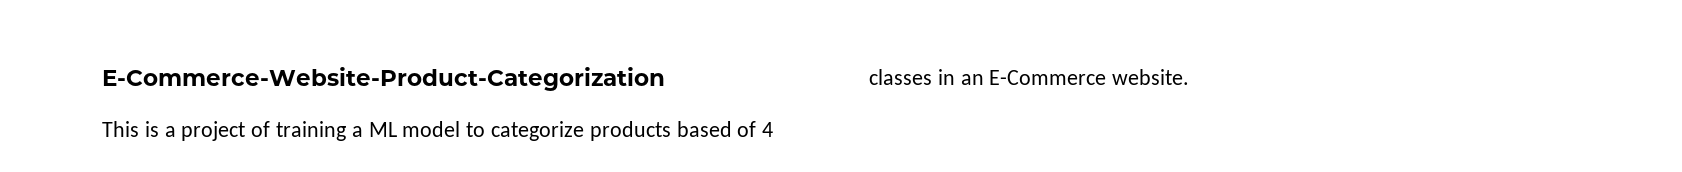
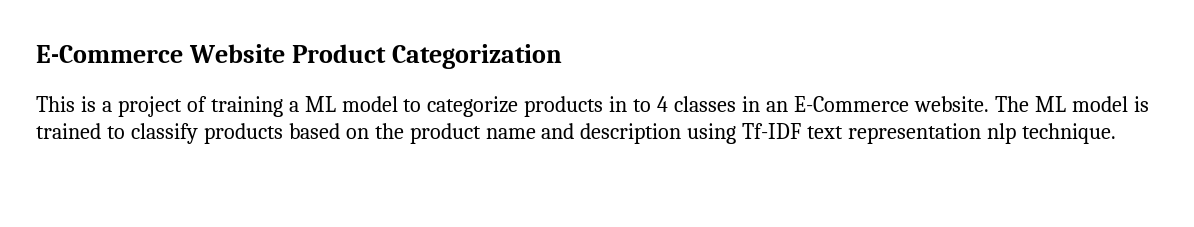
[102,67,665,91] E-Commerce-Website-Product-Categorization -> [36,44,562,69] E-Commerce Website Product Categorization
[676,121,757,137] based of -> [609,96,652,112] in to
(1190, 77) none -> [994,96,1149,112] [36,123,1117,144] The ML model is trained to classify products based on the product name and description using Tf-IDF text representation nlp technique.

